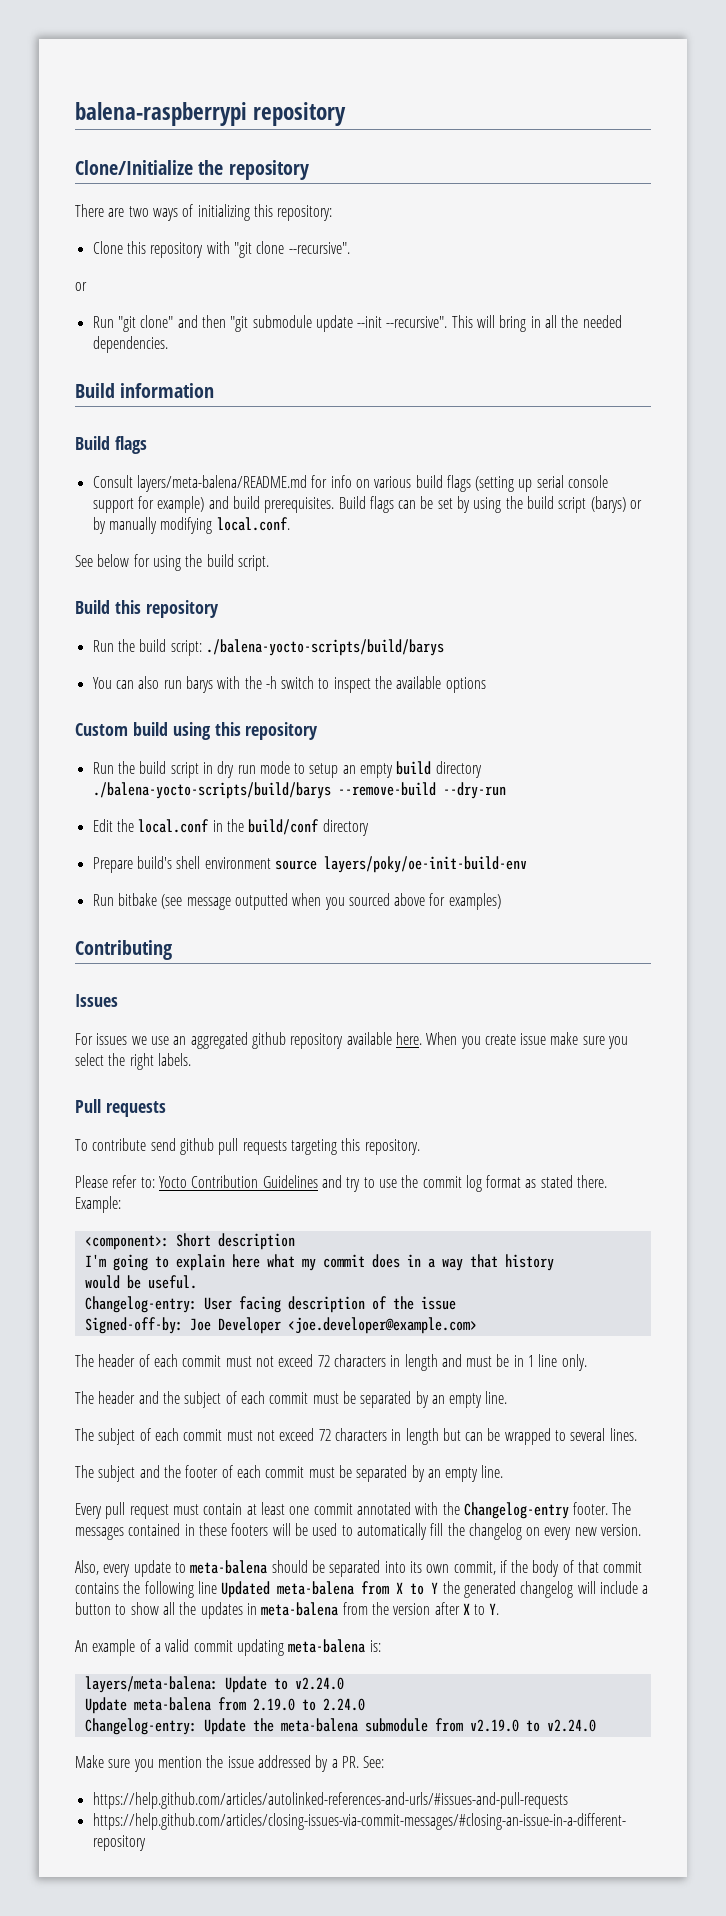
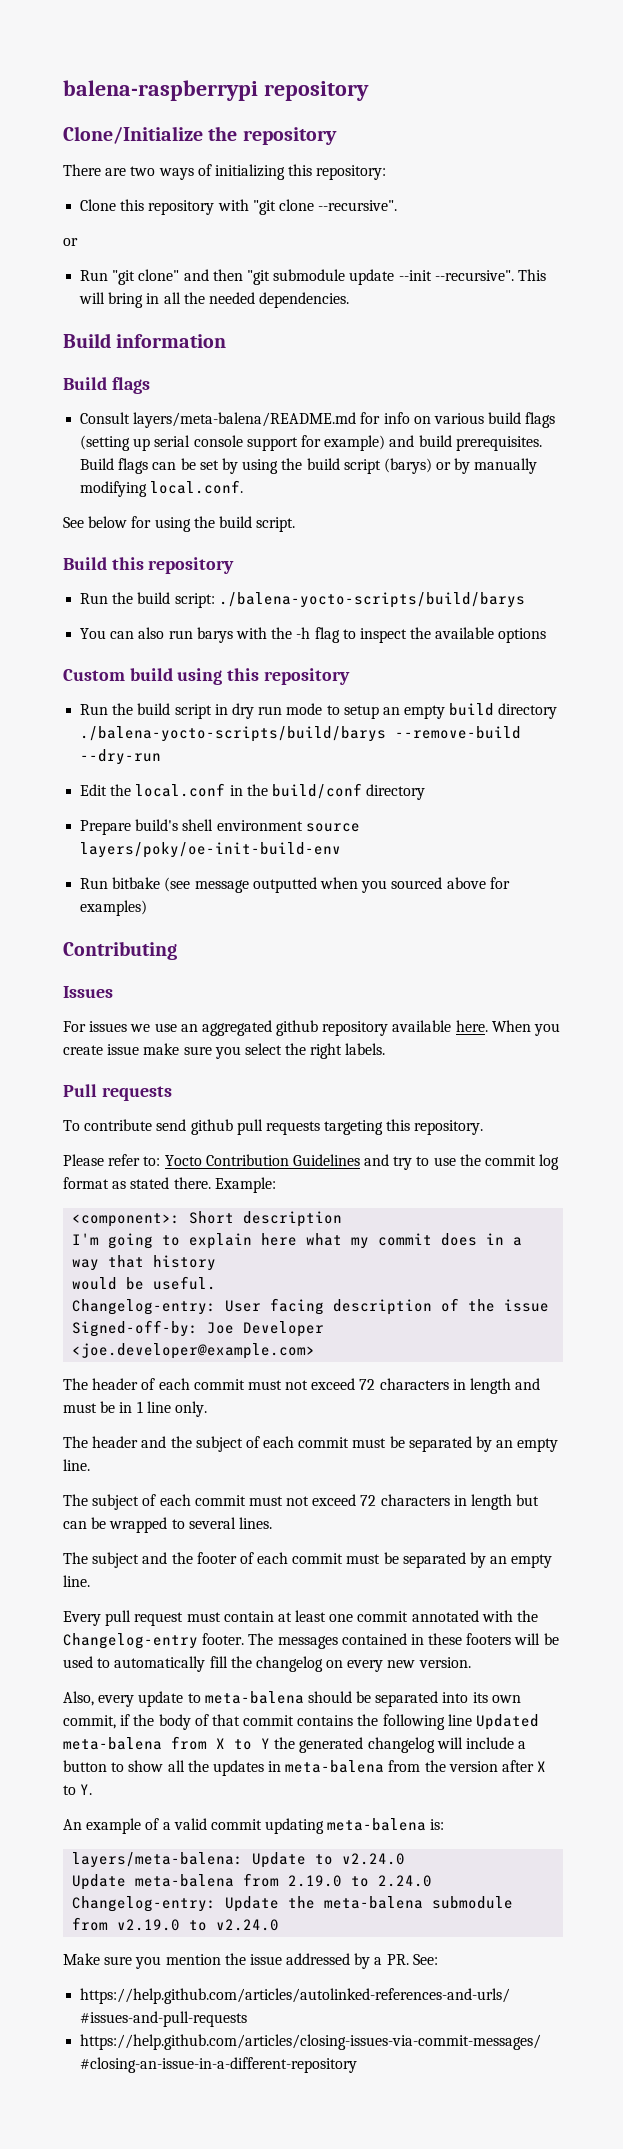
[281,676,315,689] switch -> [314,627,340,643] flag

